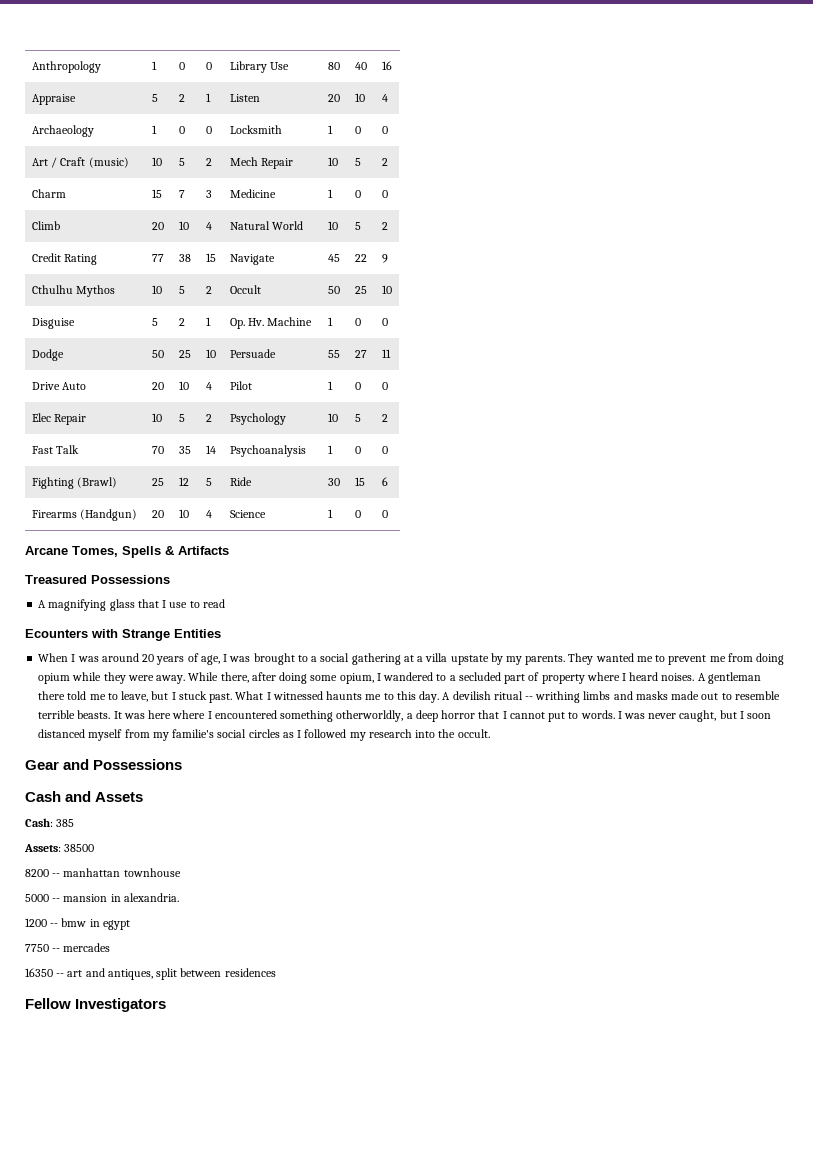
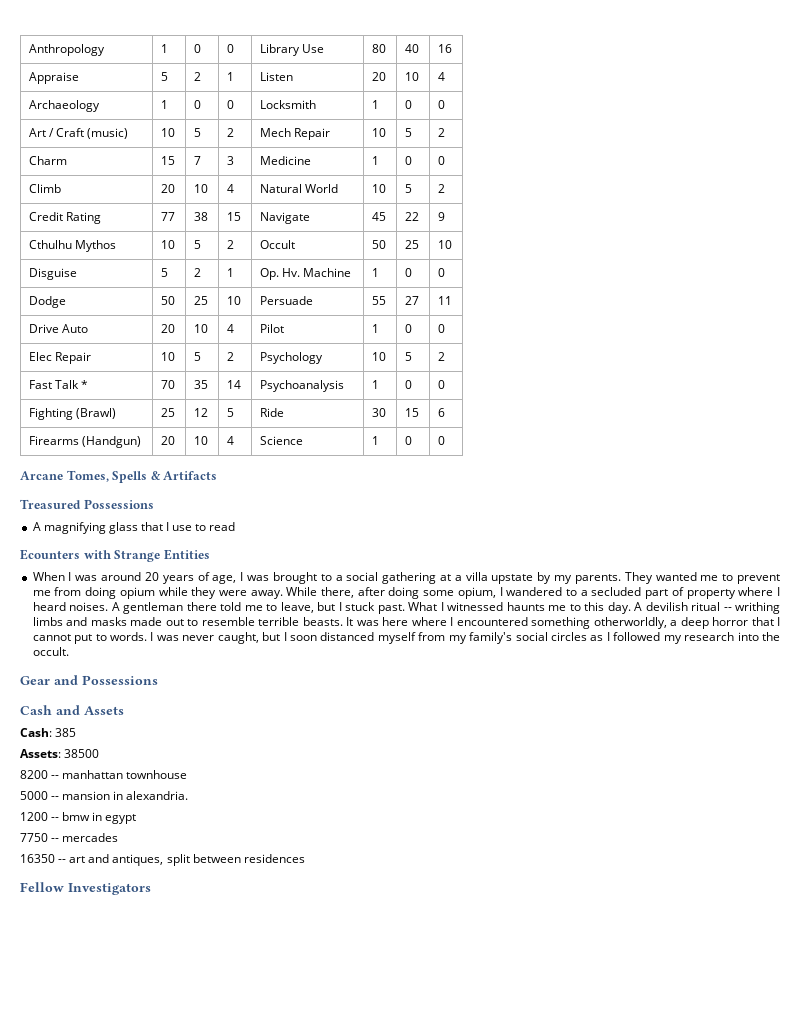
(80, 449) none -> [81,380,89,389] *
[172,729,215,738] familie's -> [469,632,513,644] family's

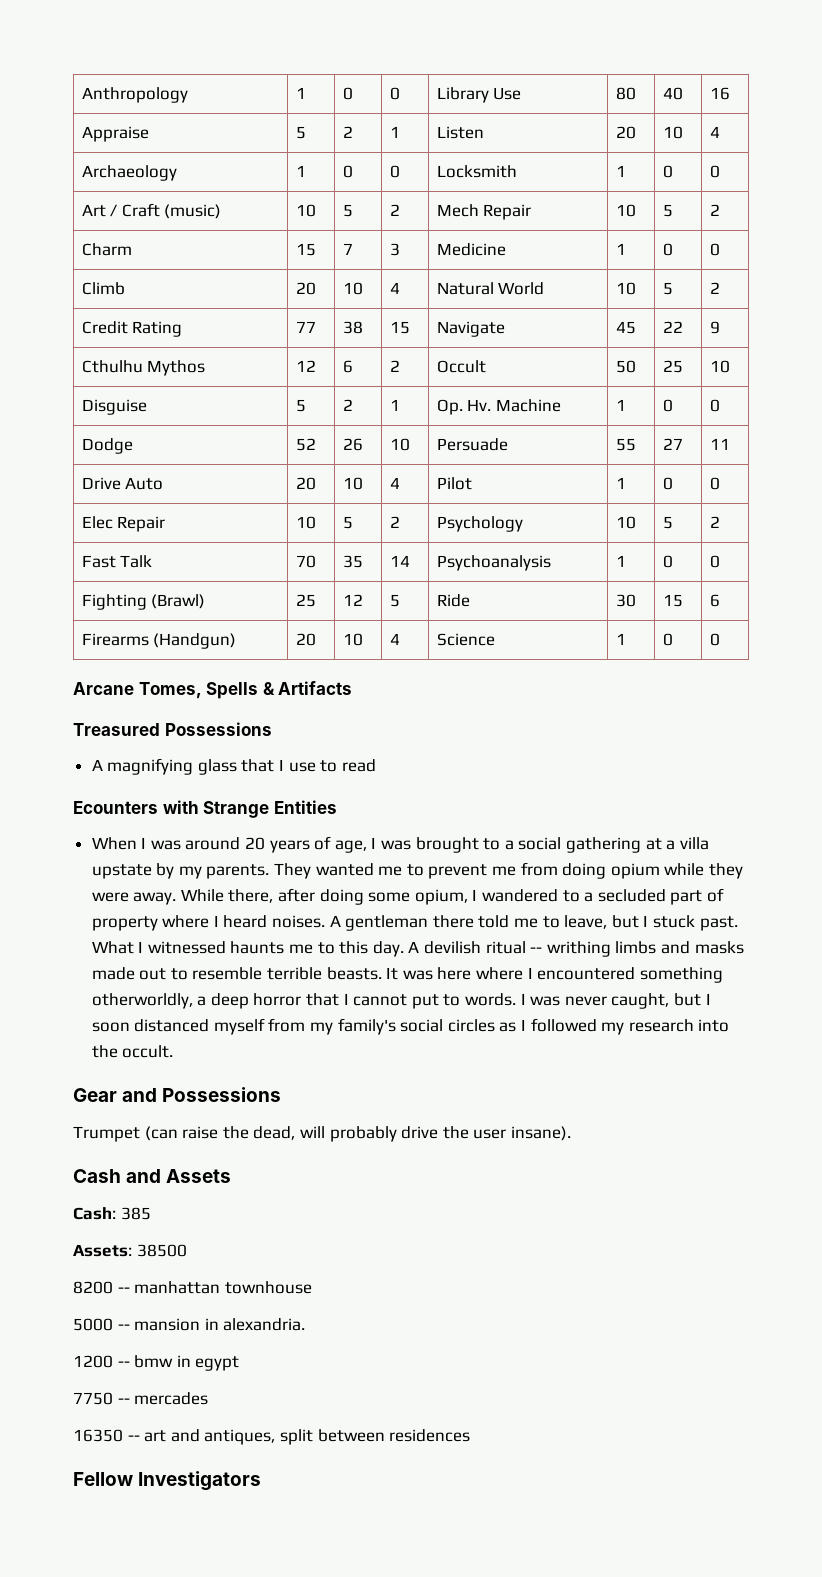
[160,240,175,249] [193,240,201,249] 10 | 5 -> [295,360,316,372] [342,360,353,373] 12 | 6
[160,296,175,305] [193,296,208,305] 50 | 25 -> [295,438,316,451] [342,438,363,451] 52 | 26
[81,380,89,389] * -> (153, 561) none
(158, 680) none -> [73,1126,571,1142] // Trumpet (can raise the dead, will probably drive the user insane).

